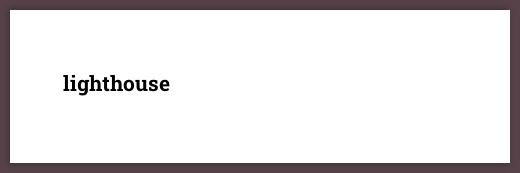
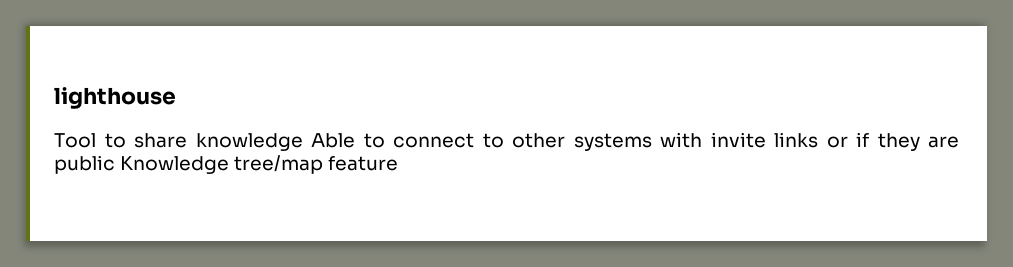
(170, 85) none -> [54,132,959,151] [54,155,399,174] // Tool to share knowledge Able to connect to other systems with invite links or if they are public Knowledge tree/map feature

